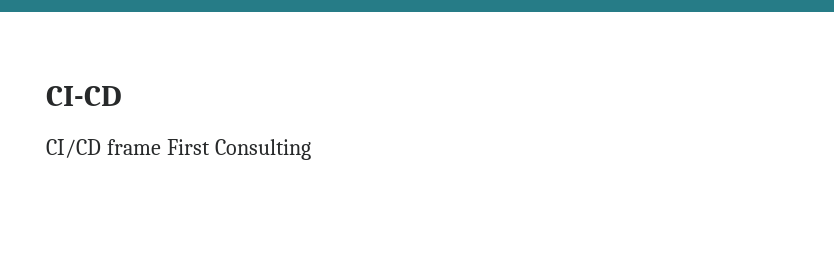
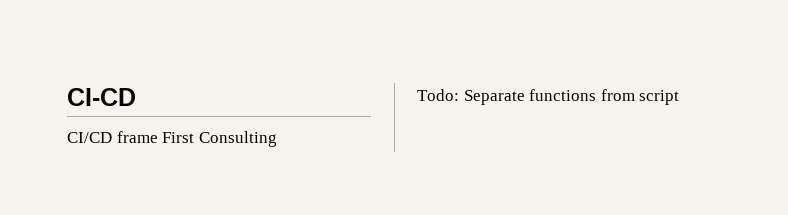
(311, 149) none -> [417,89,680,105] // Todo: Separate functions from script

